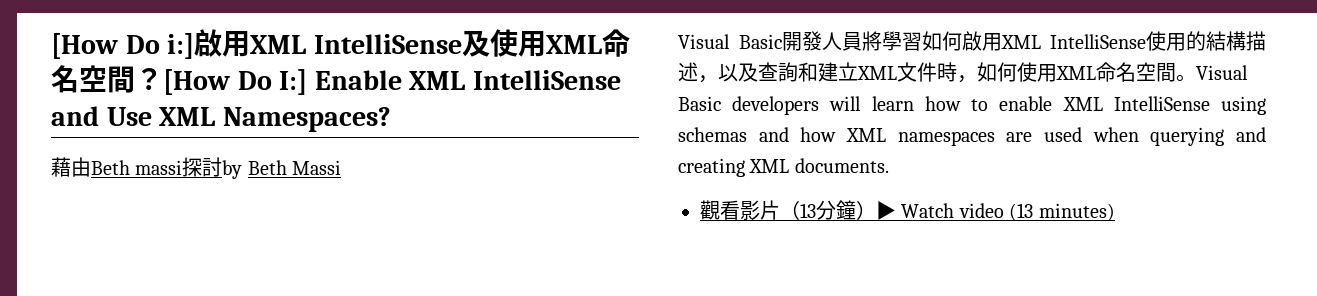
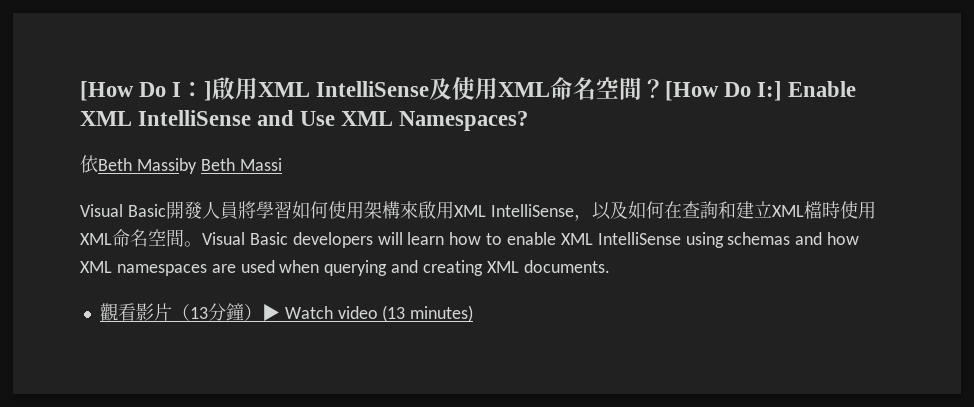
[51,33,195,59] [How Do i:] -> [80,81,213,101] [How Do I：]
[51,157,243,179] 藉由Beth massi探討by -> [80,155,197,174] 依Beth Massiby
[961,31,1266,51] [678,62,758,83] 啟用XML IntelliSense使用的結構描述，以及 -> [327,201,682,221] 使用架構來啟用XML IntelliSense，以及如何在
[897,62,1017,83] 文件時，如何 -> [803,201,840,219] 檔時

